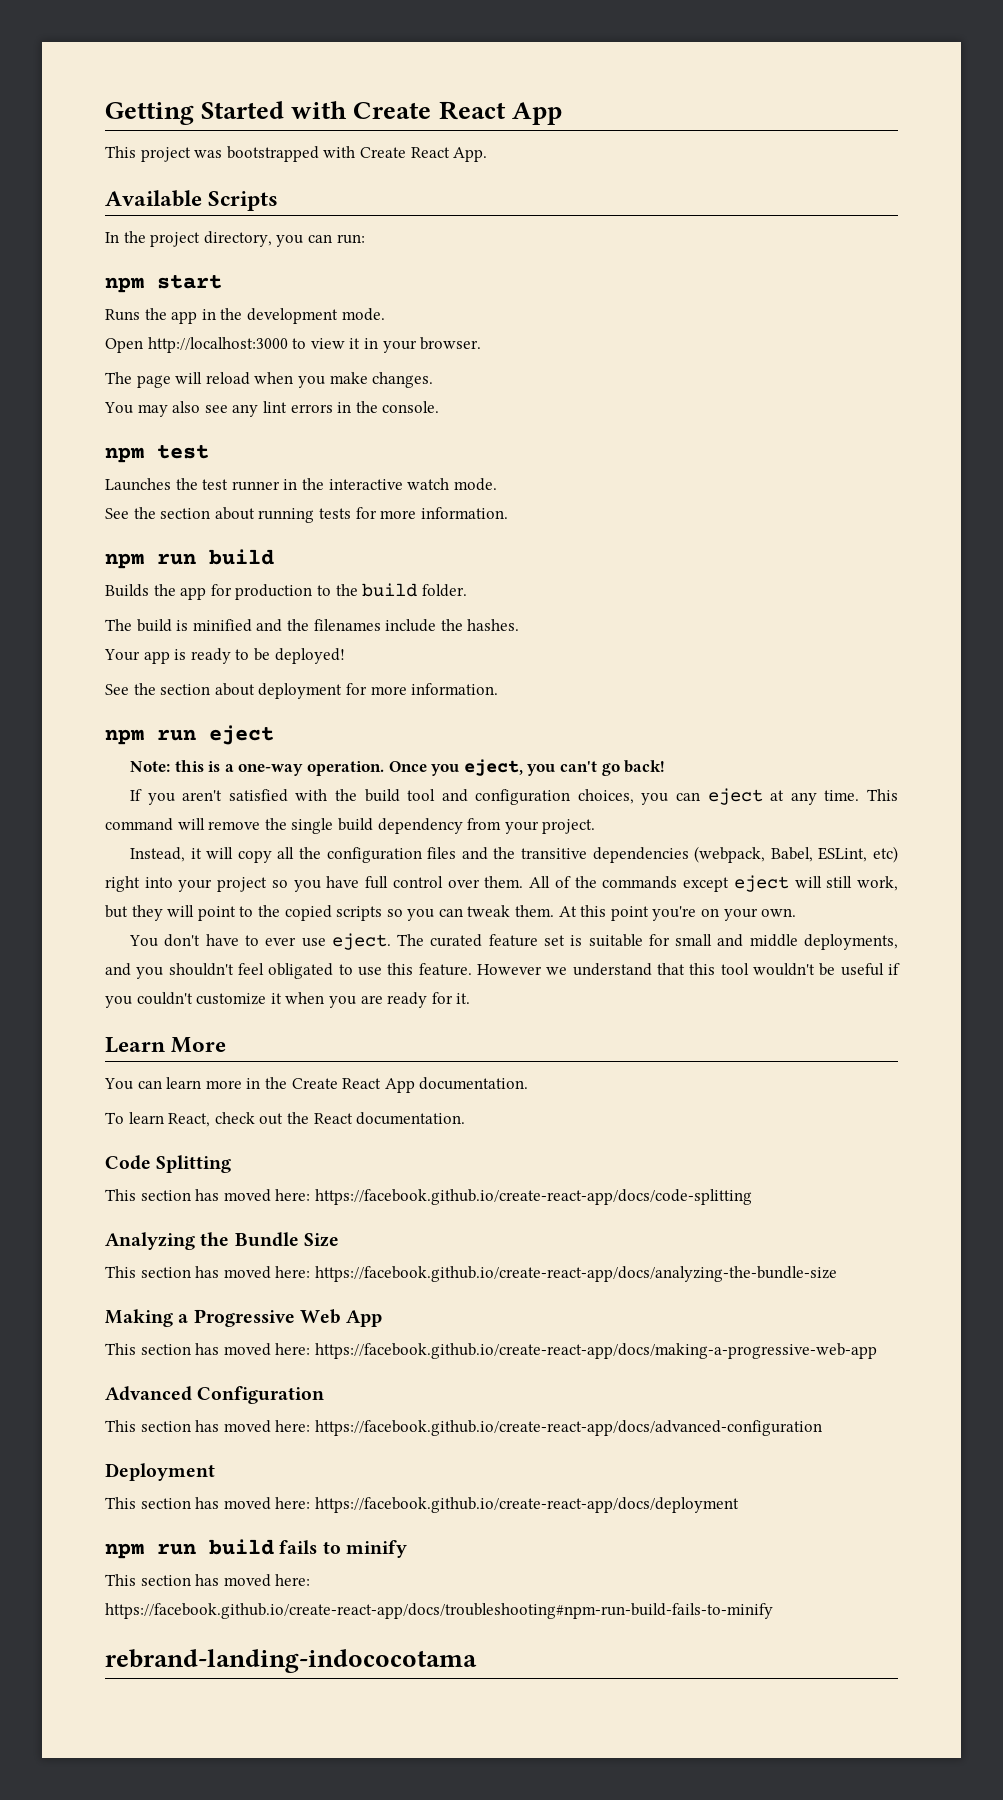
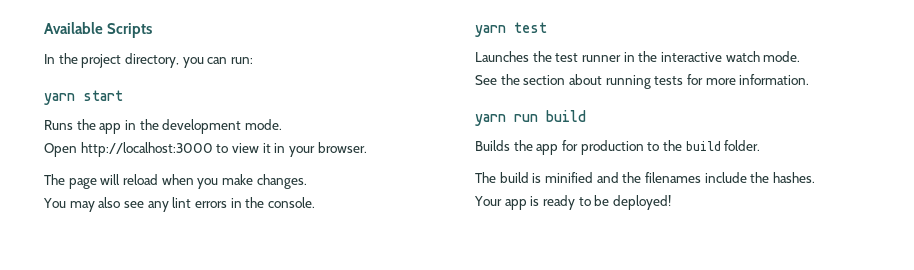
[105,101,562,125] [105,146,488,162] Getting Started with Create React App // This project was bootstrapped with Create React App. // -> (44, 28) none
[105,277,144,293] npm -> [44,93,75,105] yarn
[105,447,144,463] npm -> [475,25,506,37] yarn
[105,553,144,569] npm -> [475,114,506,126] yarn
[105,683,499,699] [105,725,274,745] [130,759,666,776] [130,788,899,805] [105,818,596,834] [130,846,899,863] [105,875,898,892] [105,905,797,921] [129,933,898,950] [105,963,901,979] [105,992,471,1008] [105,1037,227,1053] [104,1077,529,1093] [105,1112,466,1127] [105,1155,232,1173] [105,1189,752,1205] [105,1232,339,1250] [105,1266,837,1282] [105,1309,383,1327] [105,1343,877,1359] [105,1386,325,1404] [105,1420,822,1436] [105,1463,215,1481] [105,1497,739,1513] [105,1539,407,1559] [105,1574,311,1587] [105,1603,773,1619] [105,1649,477,1673] // See the section about deployment for more information. // npm run eject // Note: this is a one-way operation. Once you eject, you can't go back! // If you aren't satisfied with the build tool and configuration choices, you can eject at any time. This command will remove the single build dependency from your project. // Instead, it will copy all the configuration files and the transitive dependencies (webpack, Babel, ESLint, etc) right into your project so you have full control over them. All of the commands except eject will still work, but they will point to the copied scripts so you can tweak them. At this point you're on your own. // You don't have to ever use eject. The curated feature set is suitable for small and middle deployments, and you shouldn't feel obligated to use this feature. However we understand that this tool wouldn't be useful if you couldn't customize it when you are ready for it. // Learn More // You can learn more in the Create React App documentation. // To learn React, check out the React documentation. // Code Splitting // This section has moved here: https://facebook.github.io/create-react-app/docs/code-splitting // Analyzing the Bundle Size // This section has moved here: https://facebook.github.io/create-react-app/docs/analyzing-the-bundle-size // Making a Progressive Web App // This section has moved here: https://facebook.github.io/create-react-app/docs/making-a-progressive-web-app // Advanced Configuration // This section has moved here: https://facebook.github.io/create-react-app/docs/advanced-configuration // Deployment // This section has moved here: https://facebook.github.io/create-react-app/docs/deployment // npm run build fails to minify // This section has moved here: https://facebook.github.io/create-react-app/docs/troubleshooting#npm-run-build-fails-to-minify // rebrand-landing-indococotama -> (671, 202) none

